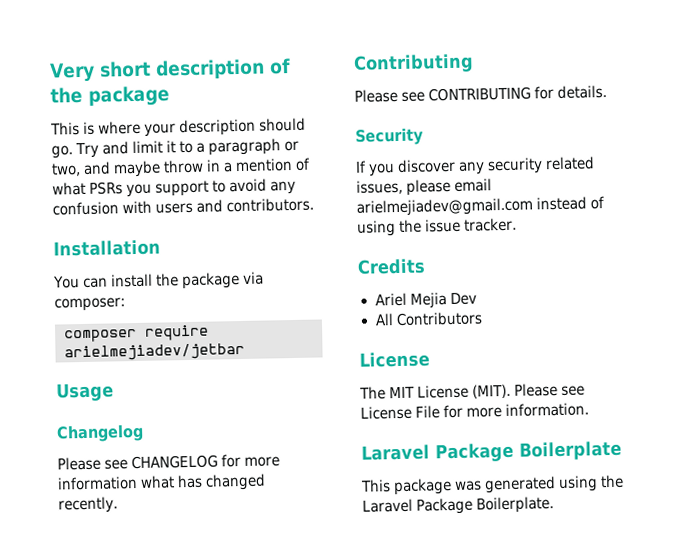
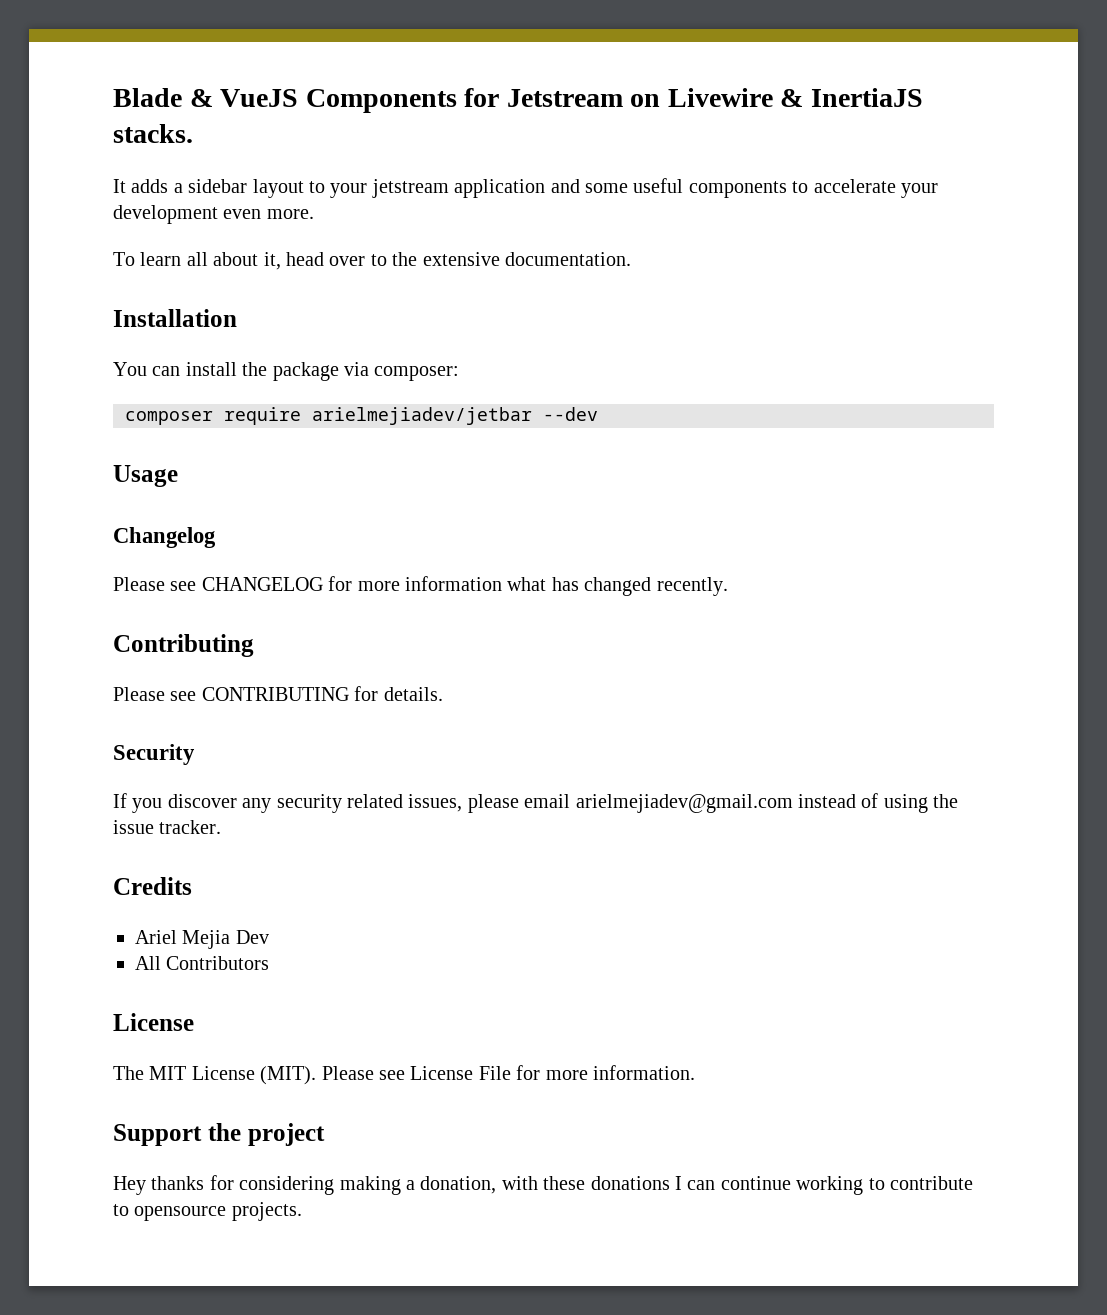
[49,58,291,83] [50,85,170,107] [50,117,307,137] [51,138,300,159] [51,157,312,178] [52,178,297,198] [52,197,315,216] Very short description of the package // This is where your description should go. Try and limit it to a paragraph or two, and maybe throw in a mention of what PSRs you support to avoid any confusion with users and contributors. -> [113,88,924,113] [113,124,193,143] [113,178,938,198] [113,205,314,224] [113,252,631,270] Blade & VueJS Components for Jetstream on Livewire & InertiaJS stacks. // It adds a sidebar layout to your jetstream application and some useful components to accelerate your development even more. // To learn all about it, head over to the extensive documentation.
(245, 352) none -> [543,407,598,421] --dev
[361,440,622,463] [360,474,625,496] [362,496,555,515] Laravel Package Boilerplate // This package was generated using the Laravel Package Boilerplate. -> [113,1123,325,1146] [113,1175,973,1195] [113,1202,302,1221] Support the project // Hey thanks for considering making a donation, with these donations I can continue working to contribute to opensource projects.

